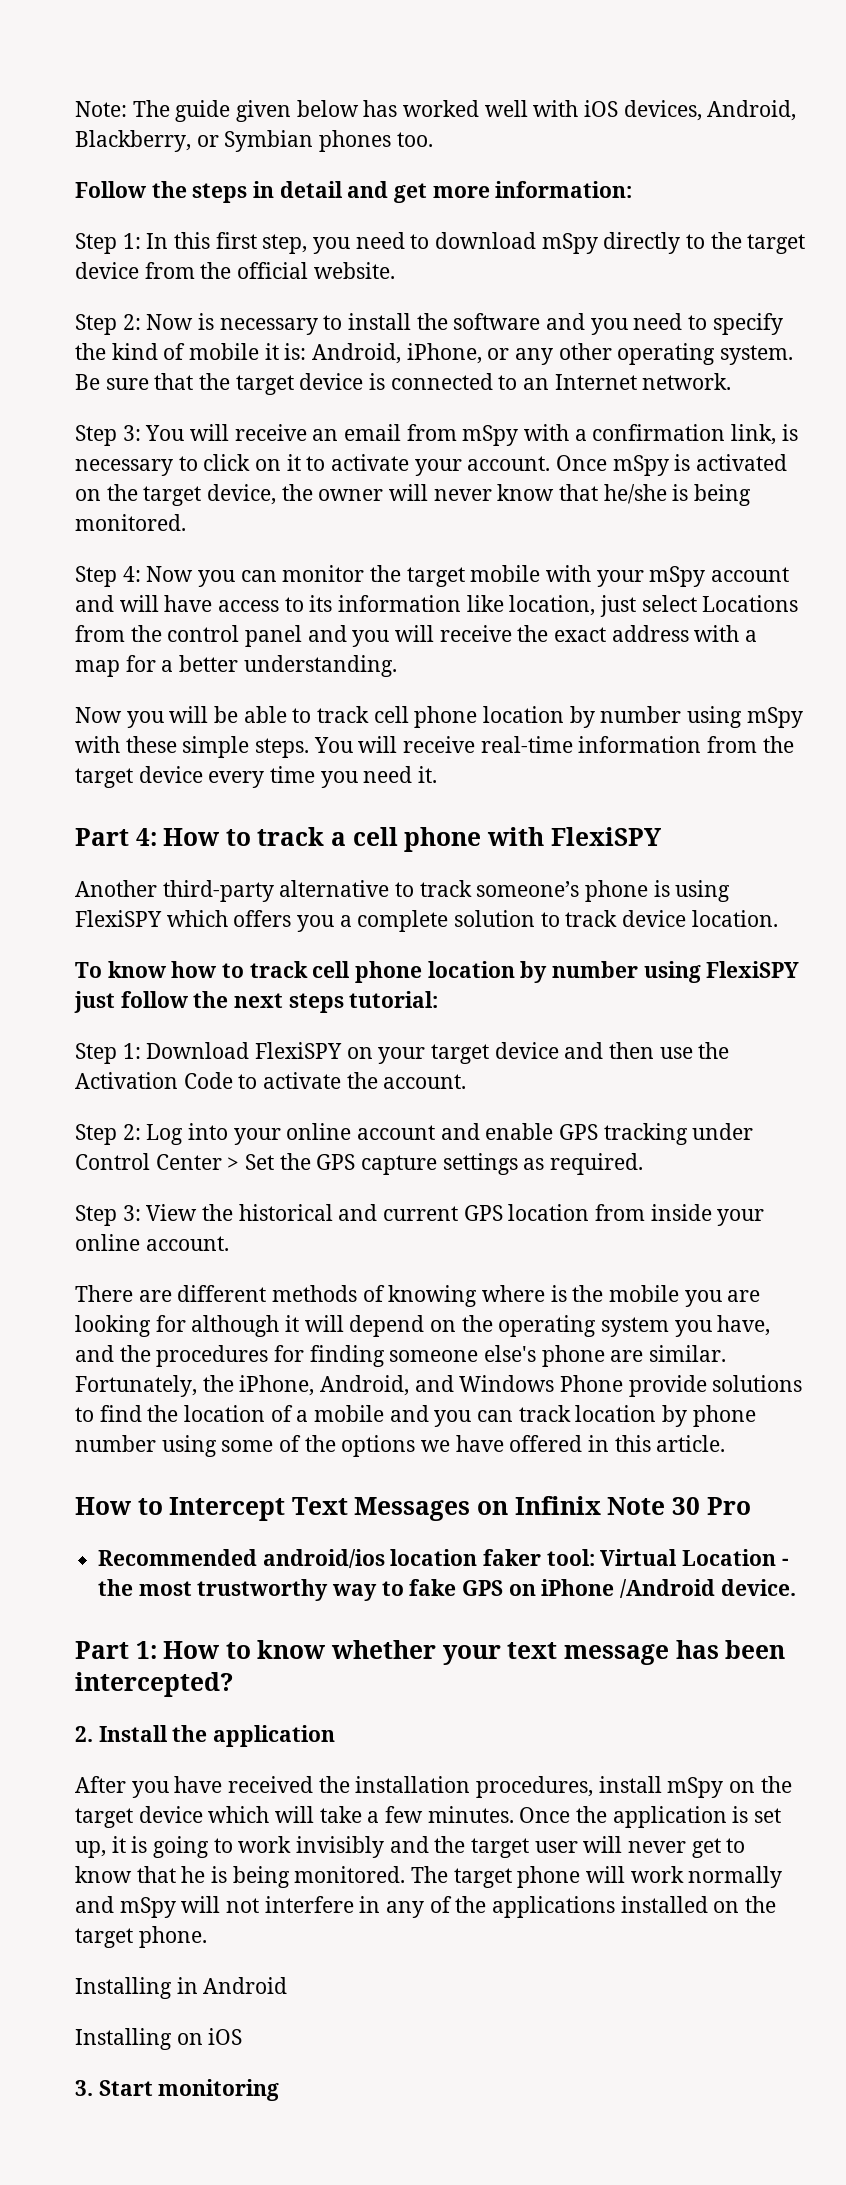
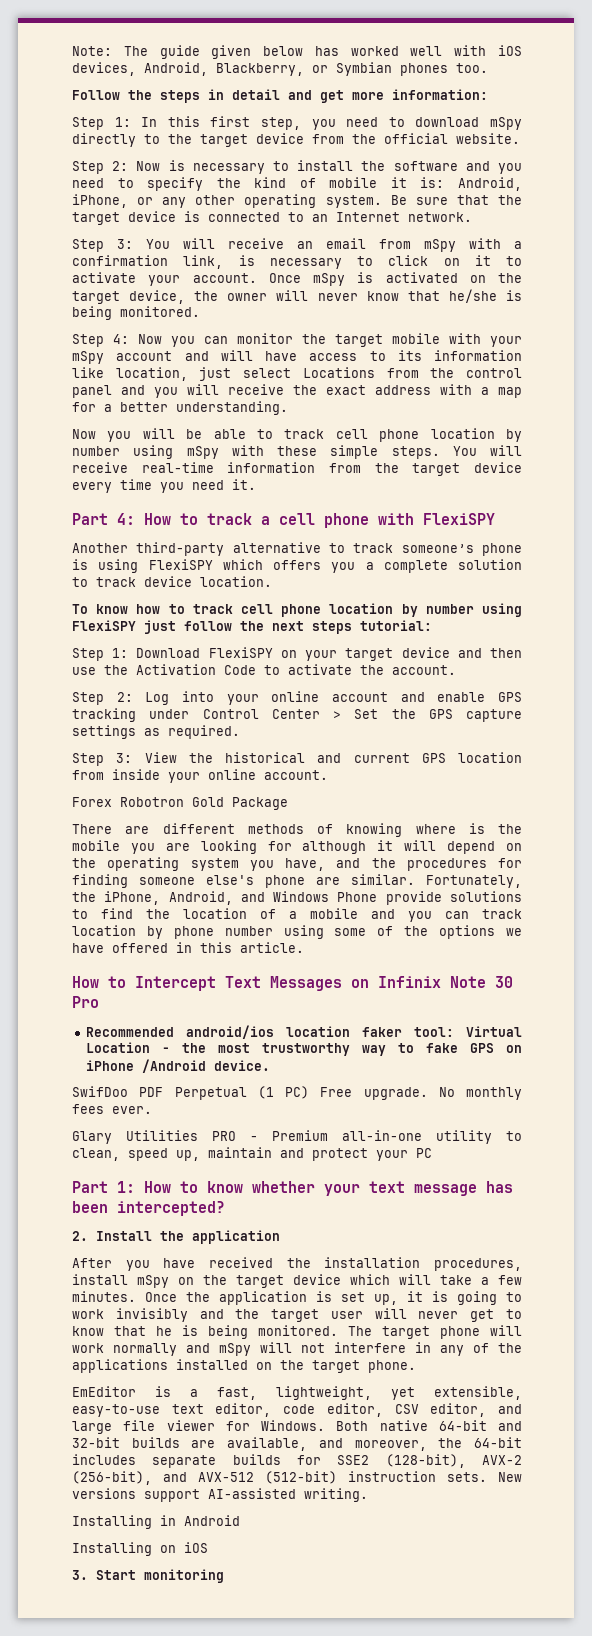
(229, 1243) none -> [72,797,288,810] // Forex Robotron Gold Package
(796, 1587) none -> [72,1086,522,1100] [72,1104,152,1114] [72,1130,522,1144] [72,1147,432,1161] // SwifDoo PDF Perpetual (1 PC) Free upgrade. No monthly fees ever. // Glary Utilities PRO - Premium all-in-one utility to clean, speed up, maintain and protect your PC
(207, 1937) none -> [72,1386,522,1400] [72,1403,522,1417] [72,1420,522,1434] [72,1437,522,1451] [72,1454,522,1468] [72,1471,522,1485] [72,1488,368,1502] // EmEditor is a fast, lightweight, yet extensible, easy-to-use text editor, code editor, CSV editor, and large file viewer for Windows. Both native 64-bit and 32-bit builds are available, and moreover, the 64-bit includes separate builds for SSE2 (128-bit), AVX-2 (256-bit), and AVX-512 (512-bit) instruction sets. New versions support AI-assisted writing.

